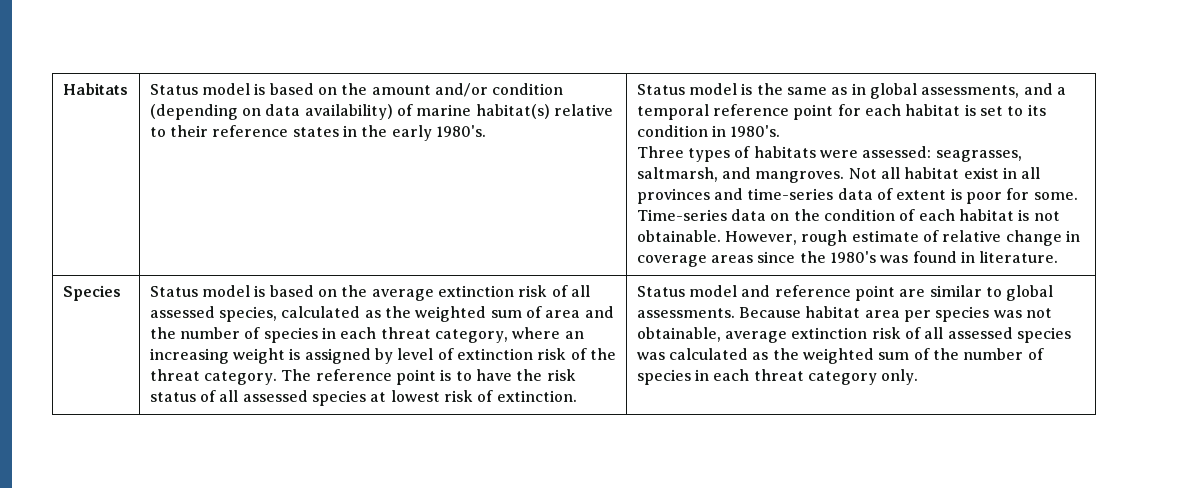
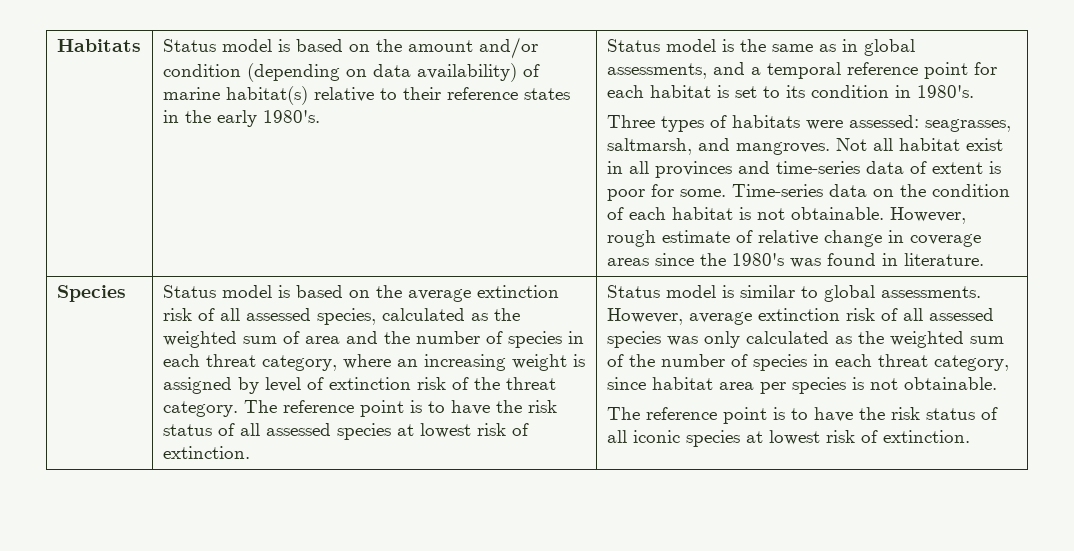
[741,285,1054,301] [636,306,1052,322] [636,327,721,342] and reference point are similar to global assessments. Because habitat area per species was not obtainable, -> [721,285,981,302] [606,308,683,325] is similar to global assessments. However,
(665, 356) none -> [703,331,740,348] only
[808,369,919,385] category only. -> [933,355,1009,371] [606,377,997,394] [606,407,998,424] [606,430,970,447] category, since habitat area per species is not obtainable. // The reference point is to have the risk status of all iconic species at lowest risk of extinction.

